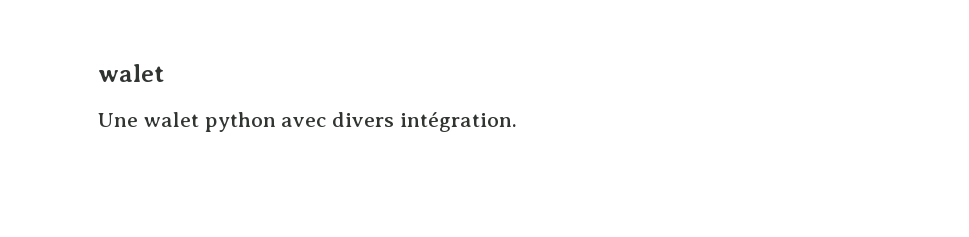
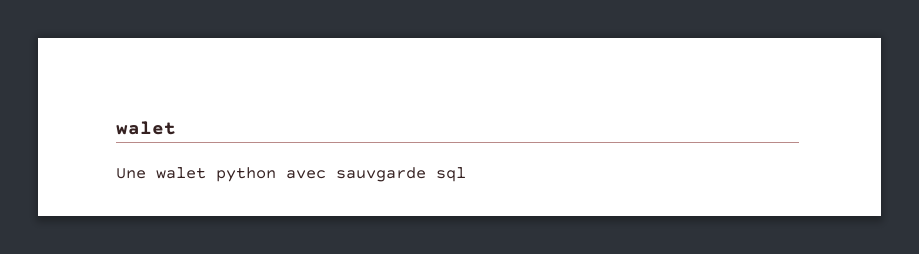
[332,112,518,132] divers intégration. -> [336,167,466,182] sauvgarde sql

